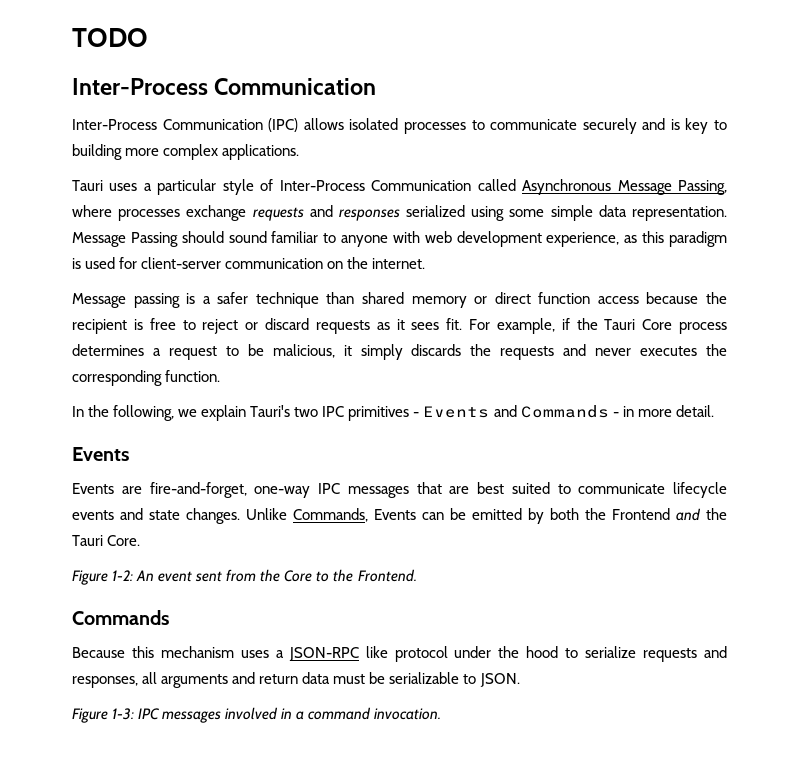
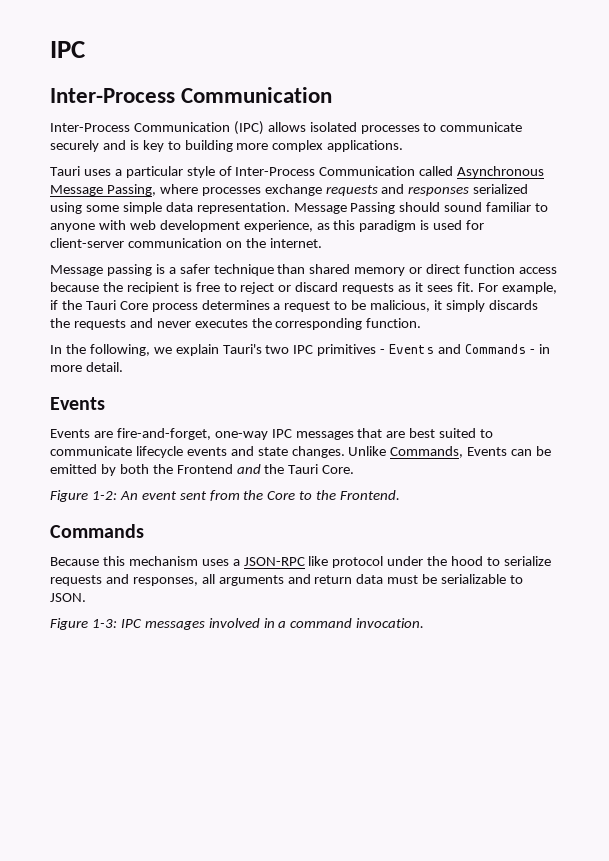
[72,28,148,47] TODO -> [50,41,86,58] IPC

